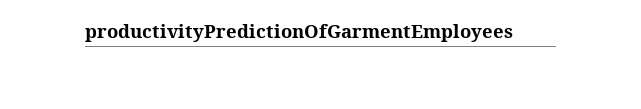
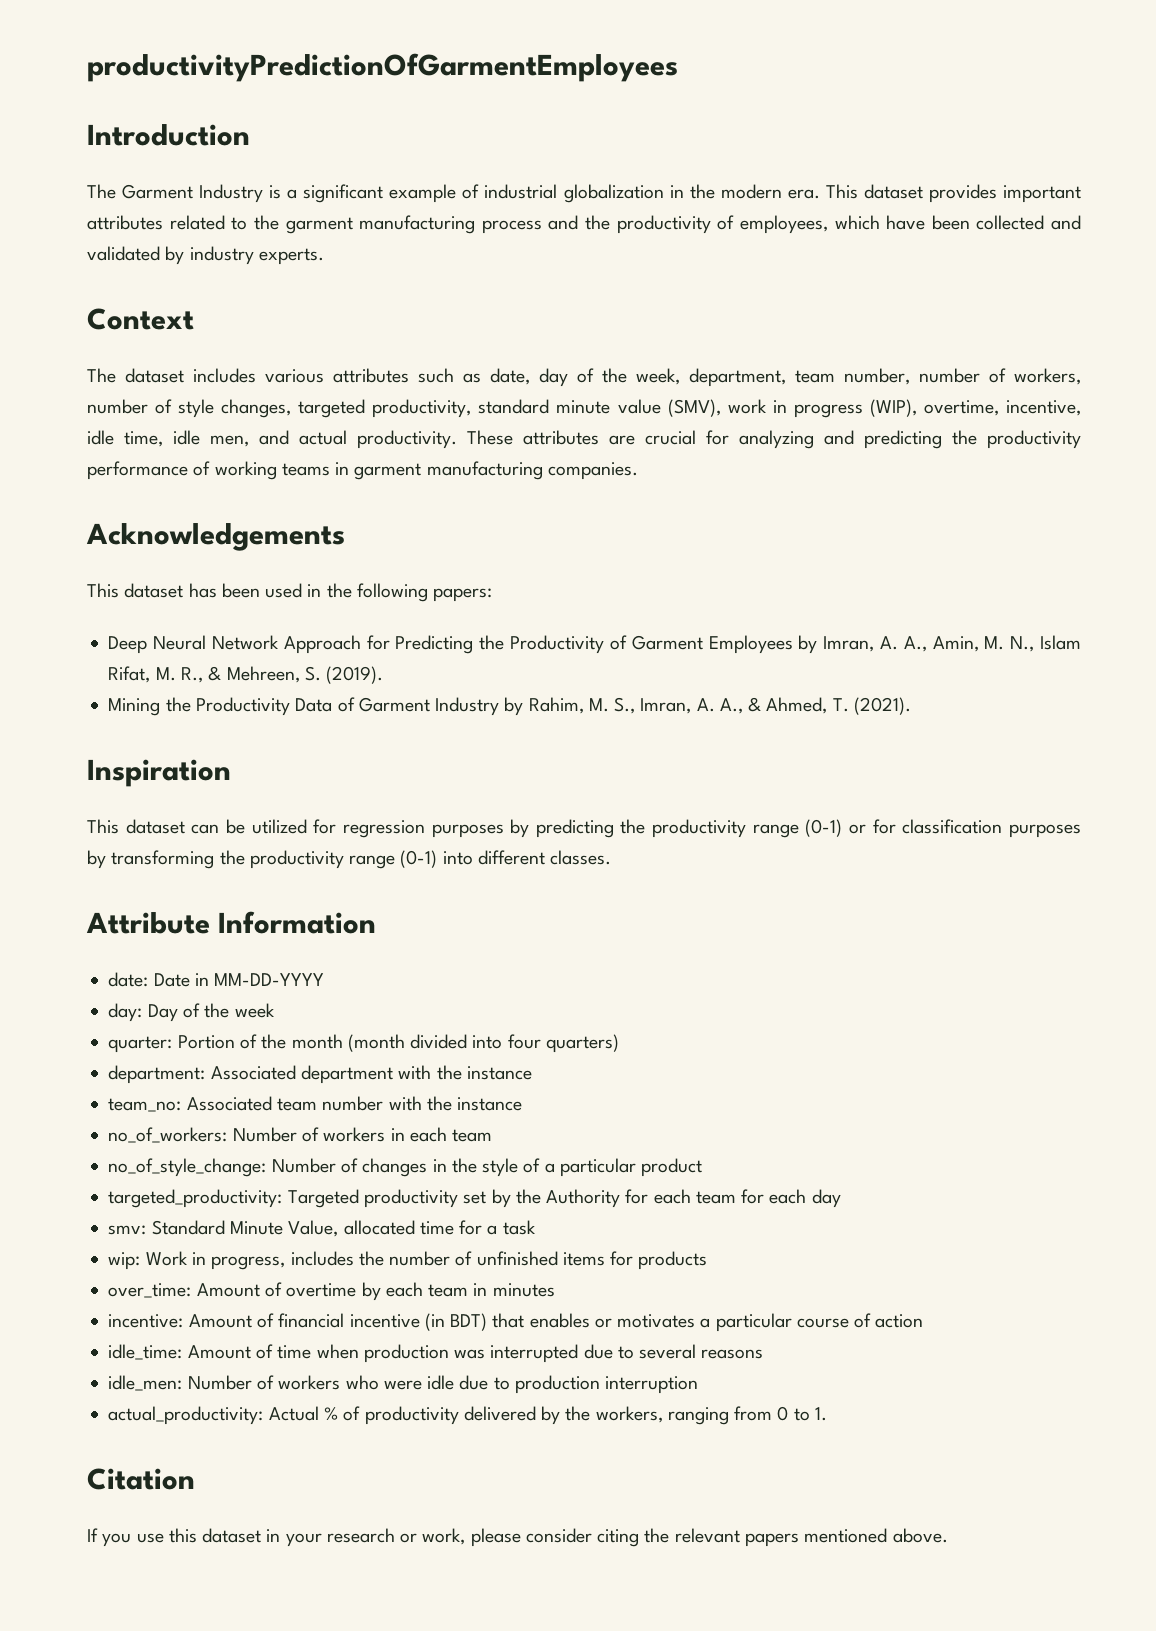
(513, 33) none -> [87,124,250,146] [87,184,1081,203] [87,215,1081,234] [87,246,324,265] [87,308,194,330] [87,368,1081,387] [87,399,1082,418] [87,430,1081,449] [87,461,638,480] [86,523,345,551] [87,583,493,602] [108,635,1081,654] [108,666,384,684] [108,697,911,716] [87,759,231,787] [87,819,1081,838] [87,850,612,869] [86,911,377,934] [108,972,325,987] [108,1003,275,1022] [108,1034,619,1053] [108,1065,532,1084] [108,1096,523,1112] [108,1127,493,1143] [108,1158,703,1177] [108,1189,841,1208] [108,1220,536,1237] [108,1251,708,1270] [108,1282,555,1301] [108,1313,924,1332] [108,1344,764,1363] [108,1375,699,1394] [108,1406,827,1425] [87,1468,195,1490] [87,1528,948,1547] // Introduction // The Garment Industry is a significant example of industrial globalization in the modern era. This dataset provides important attributes related to the garment manufacturing process and the productivity of employees, which have been collected and validated by industry experts. // Context // The dataset includes various attributes such as date, day of the week, department, team number, number of workers, number of style changes, targeted productivity, standard minute value (SMV), work in progress (WIP), overtime, incentive, idle time, idle men, and actual productivity. These attributes are crucial for analyzing and predicting the productivity performance of working teams in garment manufacturing companies. // Acknowledgements // This dataset has been used in the following papers: // Deep Neural Network Approach for Predicting the Productivity of Garment Employees by Imran, A. A., Amin, M. N., Islam Rifat, M. R., & Mehreen, S. (2019). // Mining the Productivity Data of Garment Industry by Rahim, M. S., Imran, A. A., & Ahmed, T. (2021). // Inspiration // This dataset can be utilized for regression purposes by predicting the productivity range (0-1) or for classification purposes by transforming the productivity range (0-1) into different classes. // Attribute Information // date: Date in MM-DD-YYYY // day: Day of the week // quarter: Portion of the month (month divided into four quarters) // department: Associated department with the instance // team_no: Associated team number with the instance // no_of_workers: Number of workers in each team // no_of_style_change: Number of changes in the style of a particular product // targeted_productivity: Targeted productivity set by the Authority for each team for each day // smv: Standard Minute Value, allocated time for a task // wip: Work in progress, includes the number of unfinished items for products // over_time: Amount of overtime by each team in minutes // incentive: Amount of financial incentive (in BDT) that enables or motivates a particular course of action // idle_time: Amount of time when production was interrupted due to several reasons // idle_men: Number of workers who were idle due to production interruption // actual_productivity: Actual % of productivity delivered by the workers, ranging from 0 to 1. // Citation // If you use this dataset in your research or work, please consider citing the relevant papers mentioned above.

